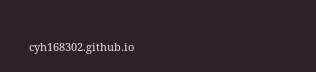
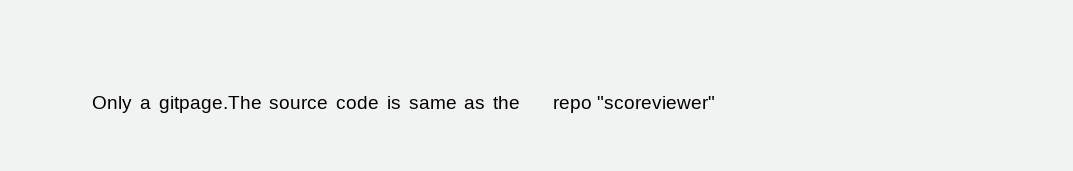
[29,43,134,54] cyh168302.github.io -> [92,96,716,113] Only a gitpage.The source code is same as the repo "scoreviewer"

